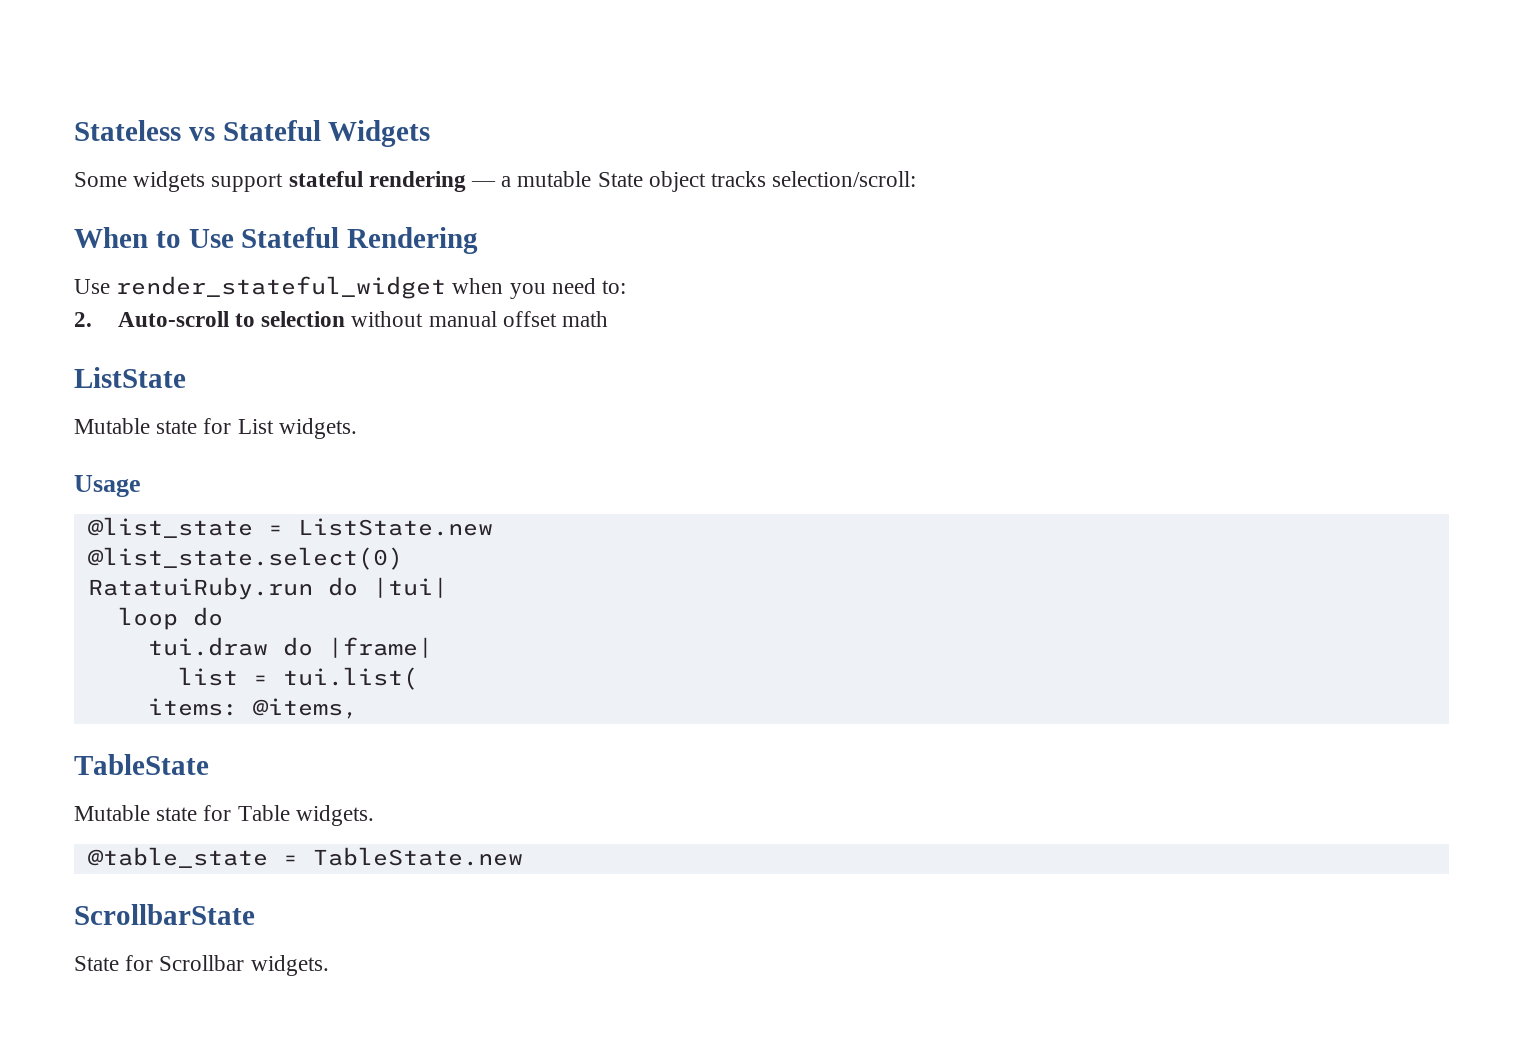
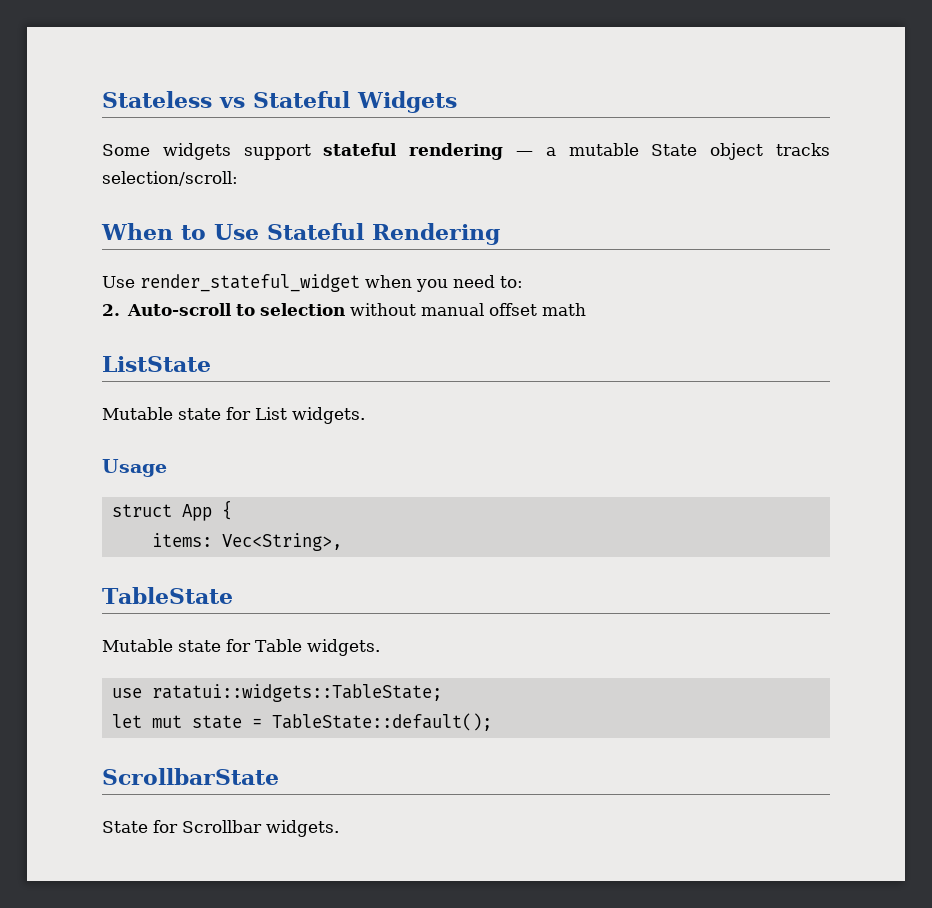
[87,517,493,538] [87,547,403,570] [87,577,448,600] [117,607,223,630] [147,637,433,658] [177,667,418,690] @list_state = ListState.new // @list_state.select(0) // RatatuiRuby.run do |tui| // loop do // tui.draw do |frame| // list = tui.list( -> [111,500,232,521] struct App {
[252,698,358,719] @items, -> [221,533,342,551] Vec<String>,
[87,847,523,868] @table_state = TableState.new -> [111,684,442,702] [111,713,492,731] use ratatui::widgets::TableState; // let mut state = TableState::default();

